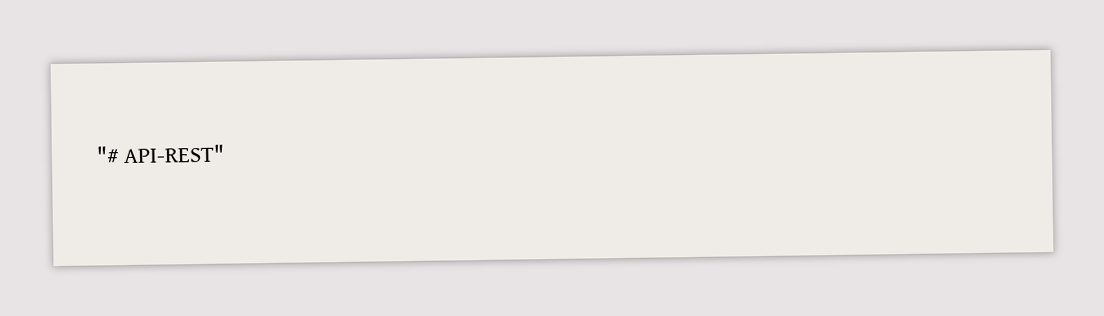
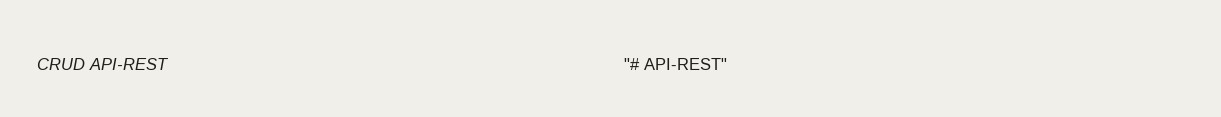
(96, 155) none -> [37,58,169,70] CRUD API-REST //

